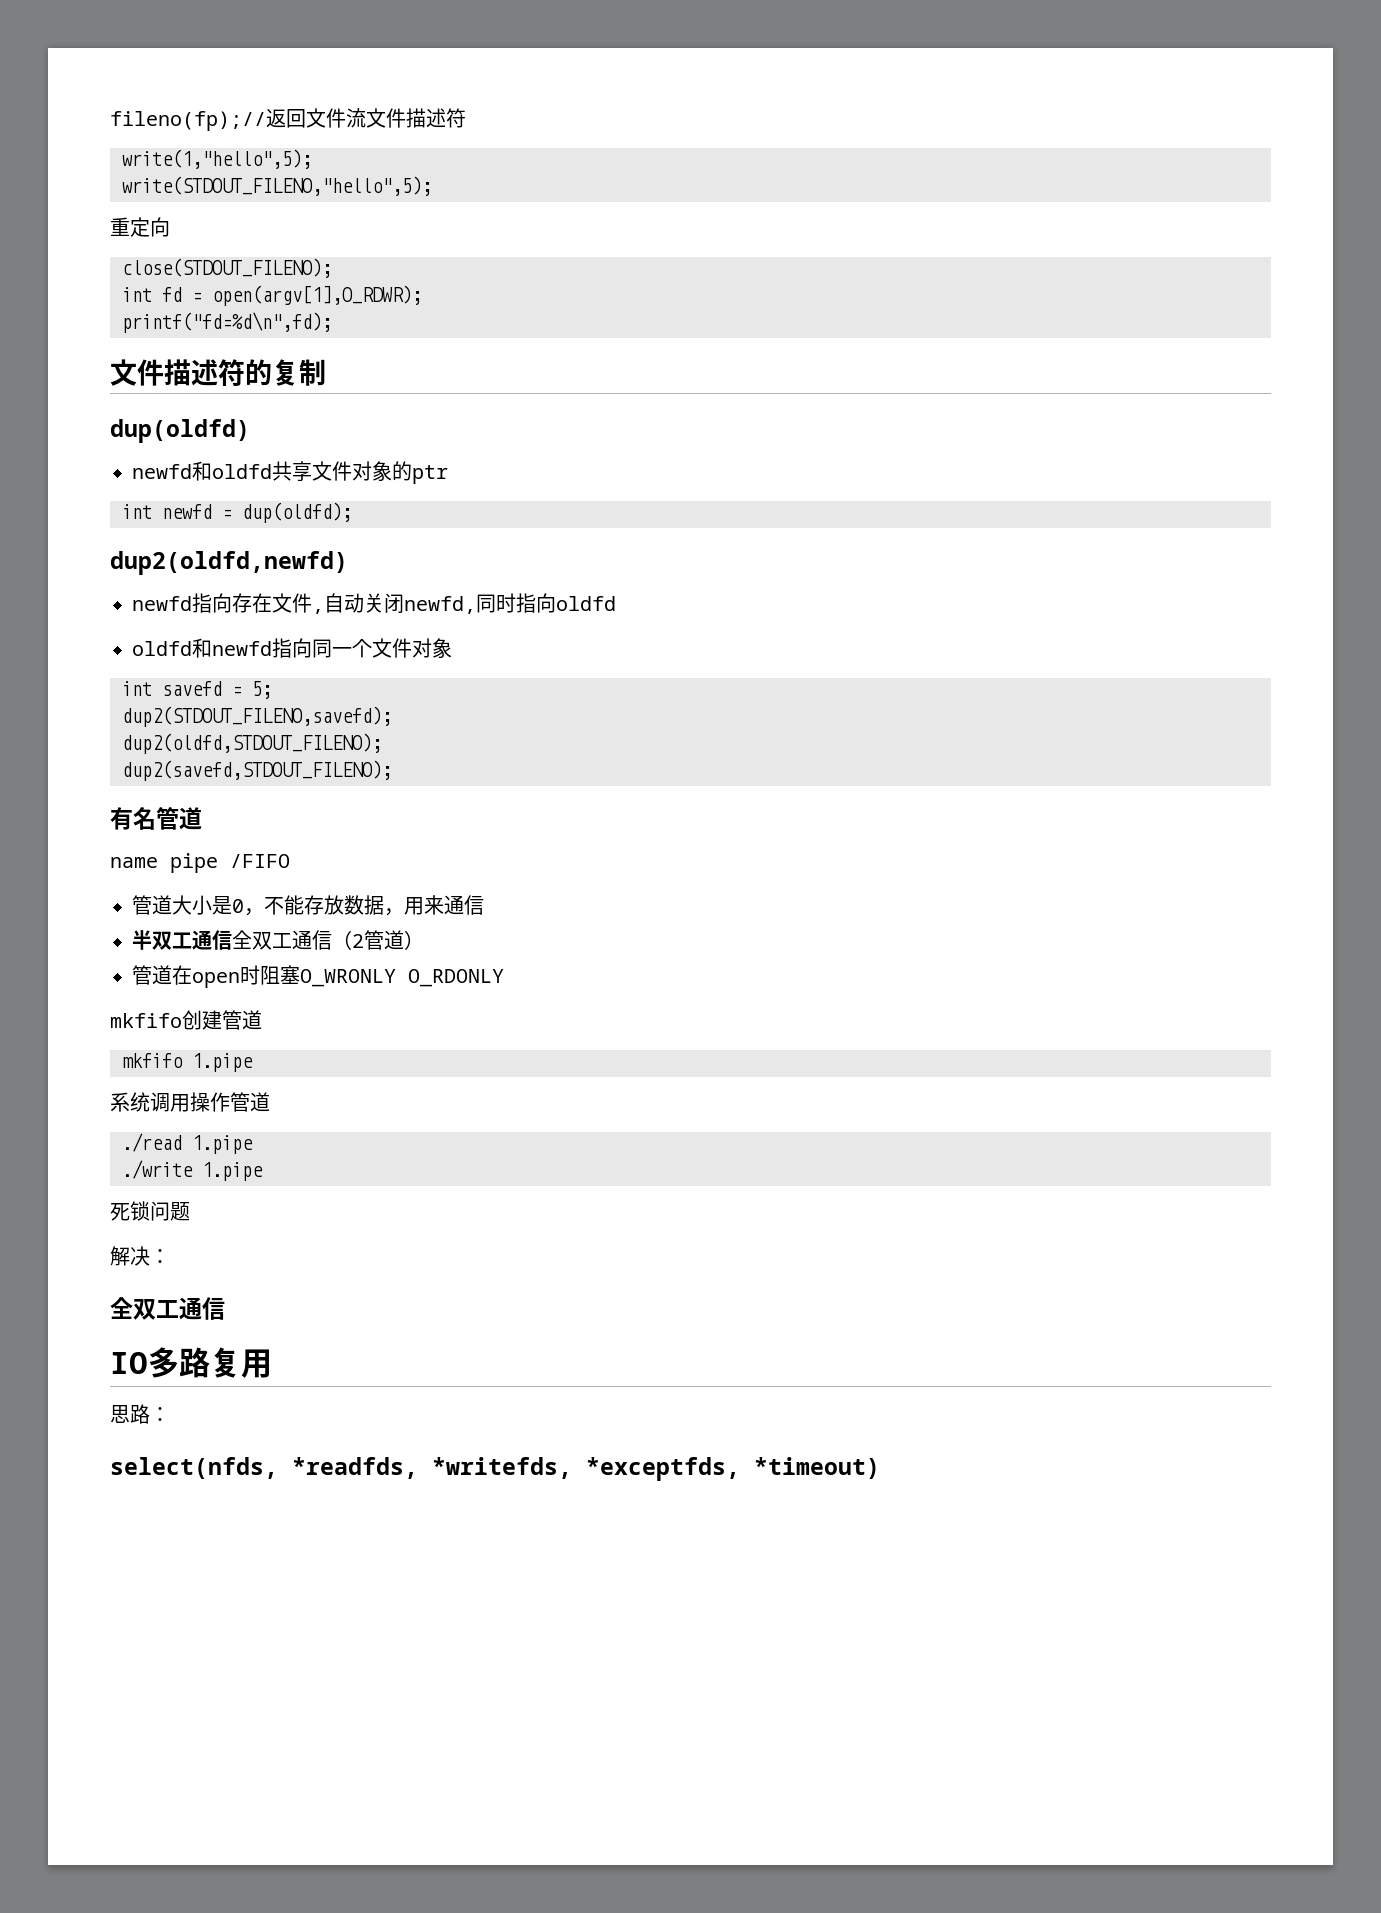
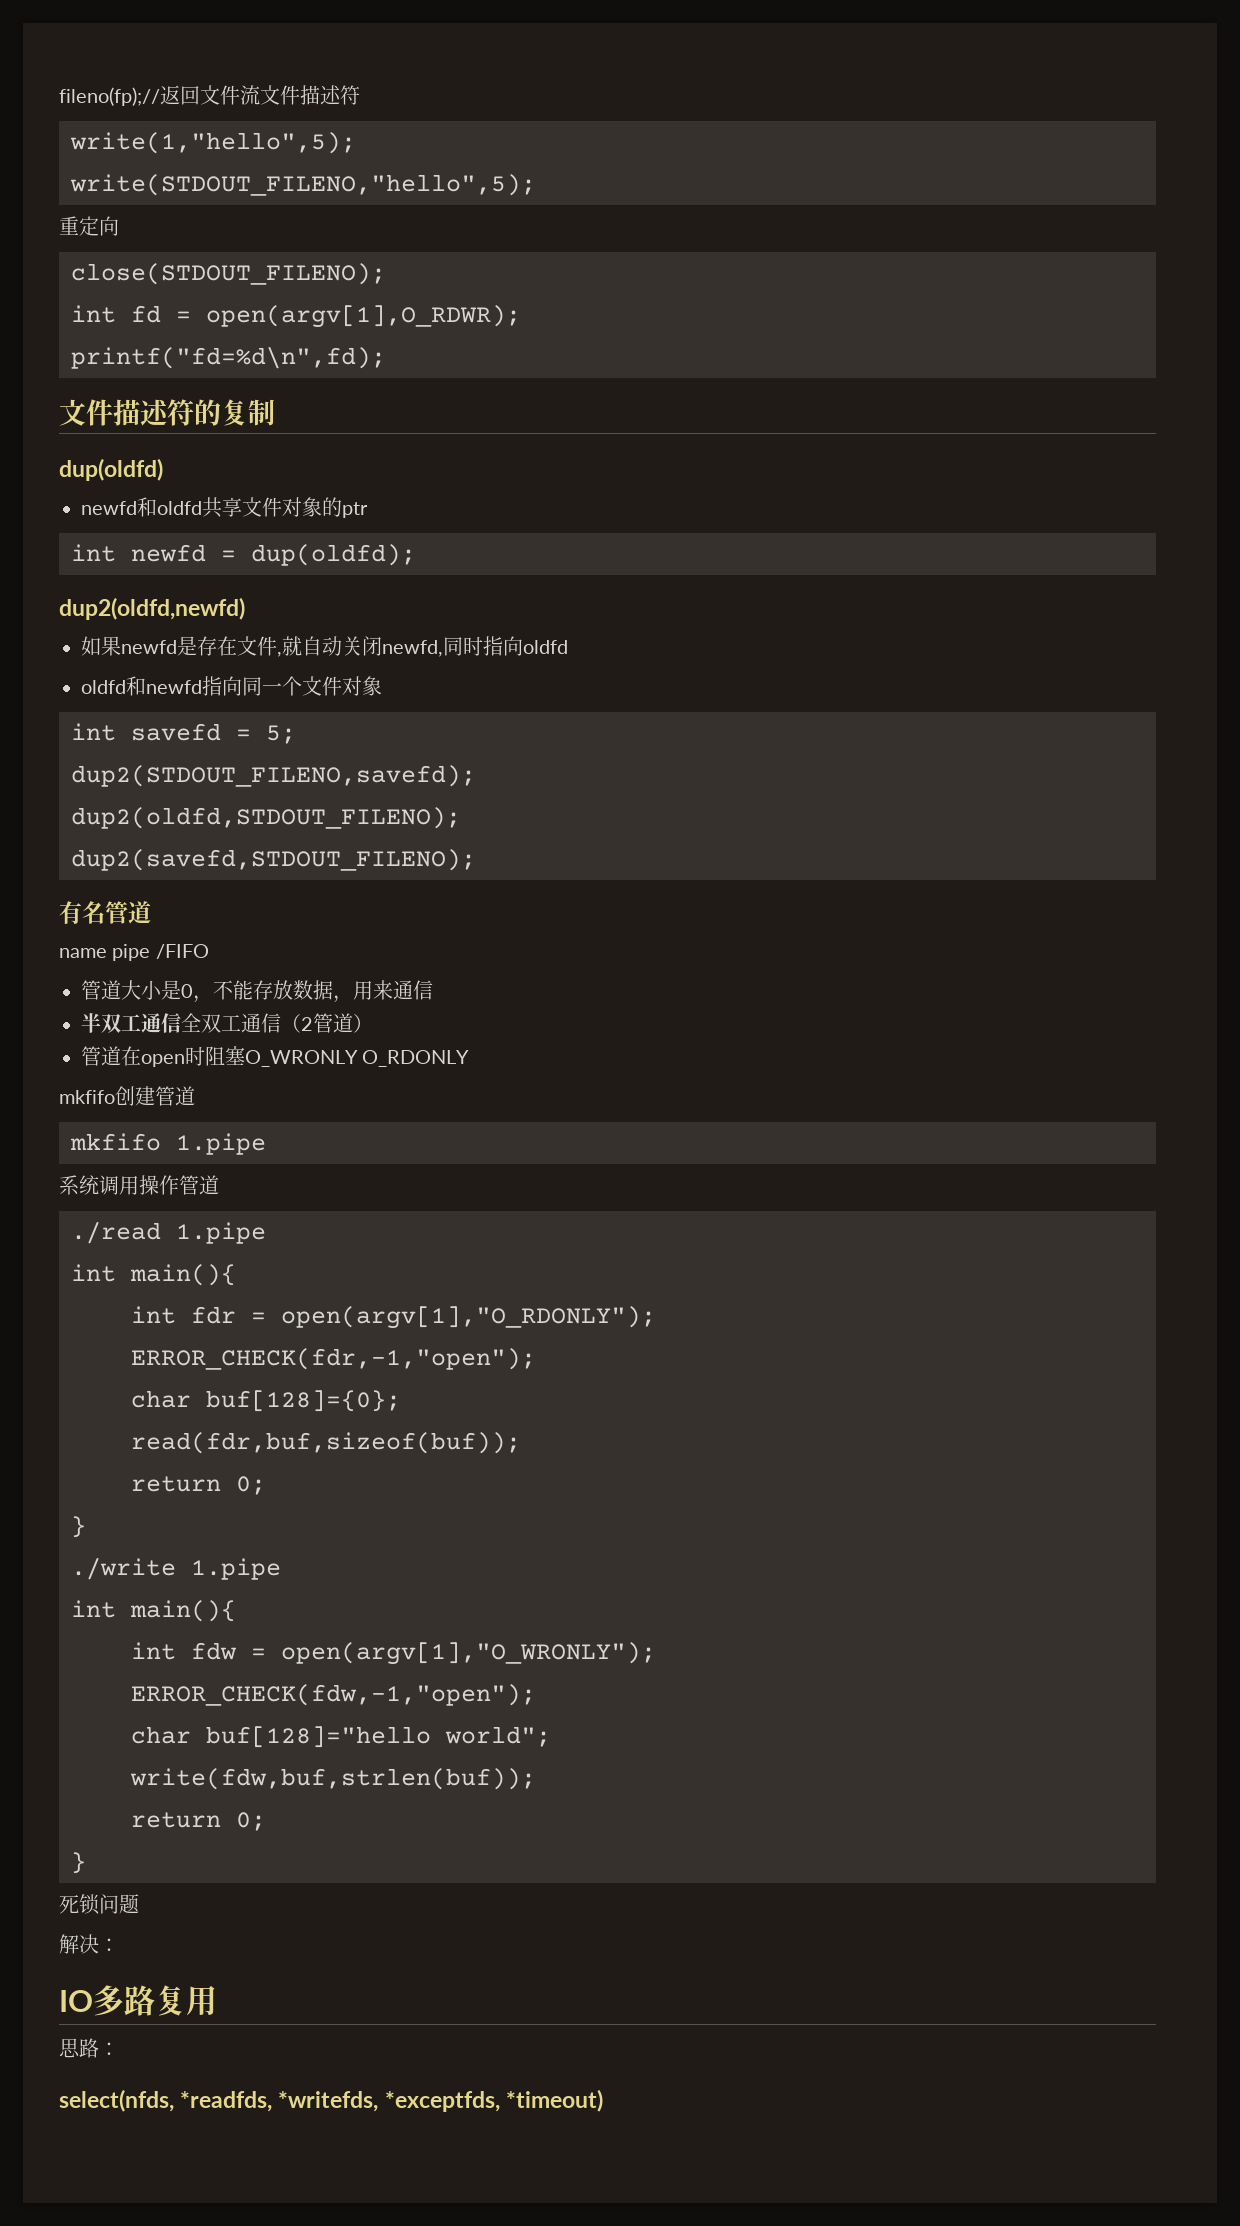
[132,593,232,613] newfd指向 -> [81,636,197,656] 如果newfd是
(324, 611) none -> [282,636,302,656] 就
[122,1160,263,1181] ./write 1.pipe -> [71,1264,236,1286] [131,1306,656,1329] [131,1348,536,1370] [131,1390,401,1412] [131,1432,521,1454] [131,1476,266,1495] [71,1516,86,1538] [71,1557,281,1580] [71,1600,236,1622] [131,1642,656,1665] [131,1684,536,1706] [131,1726,551,1748] [130,1768,536,1790] [131,1812,266,1831] [71,1852,86,1874] int main(){ // int fdr = open(argv[1],"O_RDONLY"); // ERROR_CHECK(fdr,-1,"open"); // char buf[128]={0}; // read(fdr,buf,sizeof(buf)); // return 0; // } // ./write 1.pipe // int main(){ // int fdw = open(argv[1],"O_WRONLY"); // ERROR_CHECK(fdw,-1,"open"); // char buf[128]="hello world"; // write(fdw,buf,strlen(buf)); // return 0; // }
[110,1297,225,1320] // 全双工通信 -> (119, 1945) none

